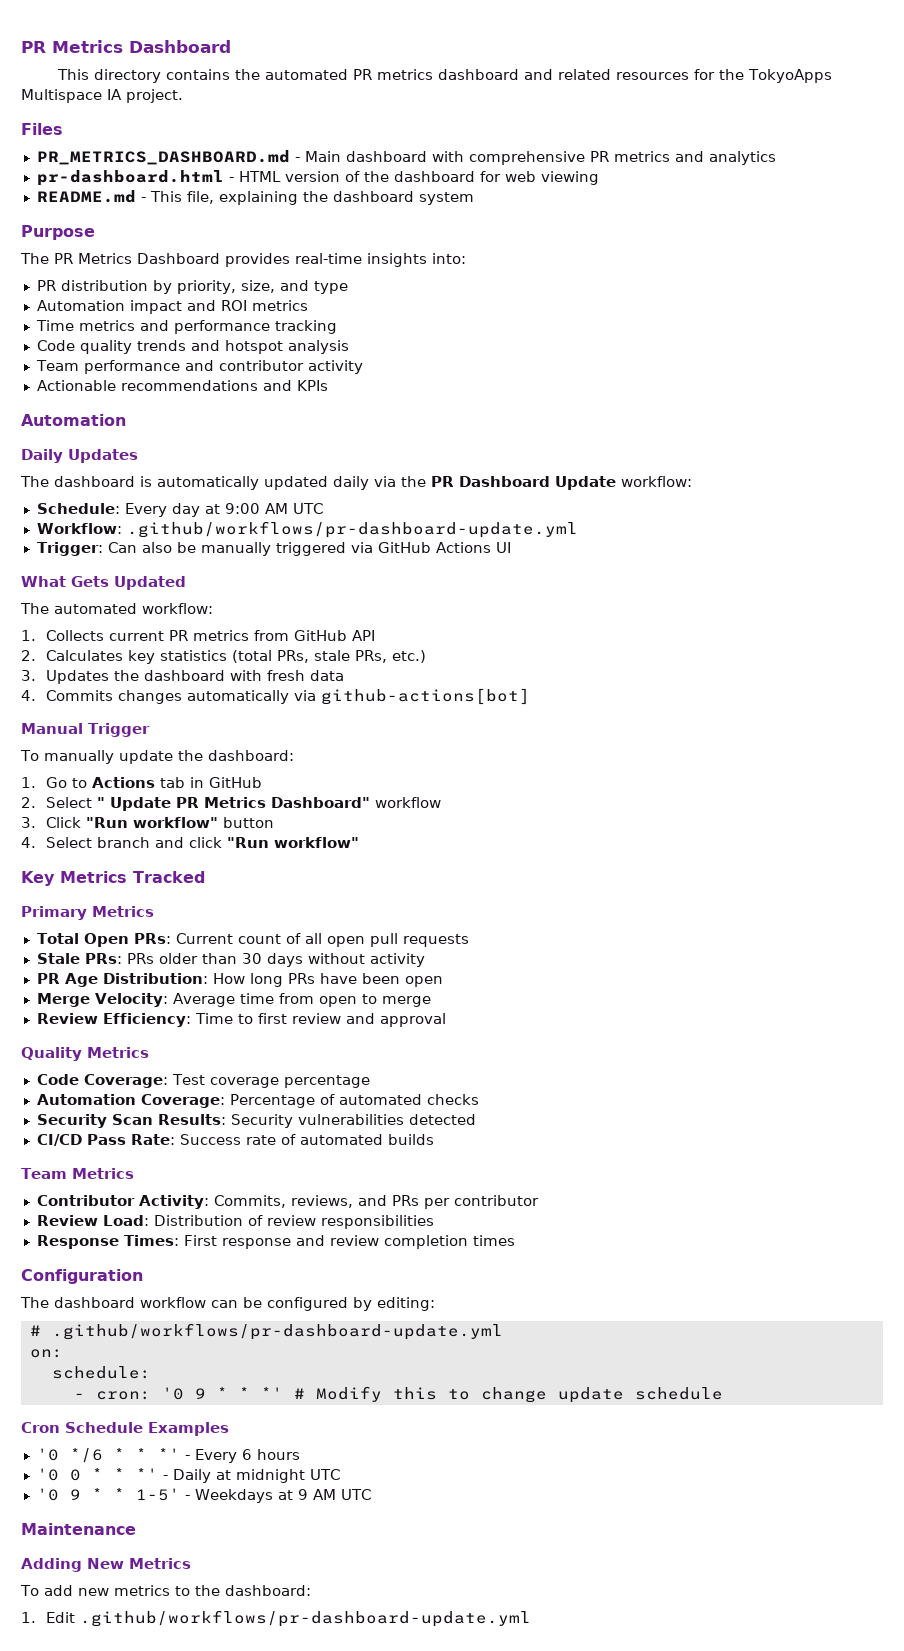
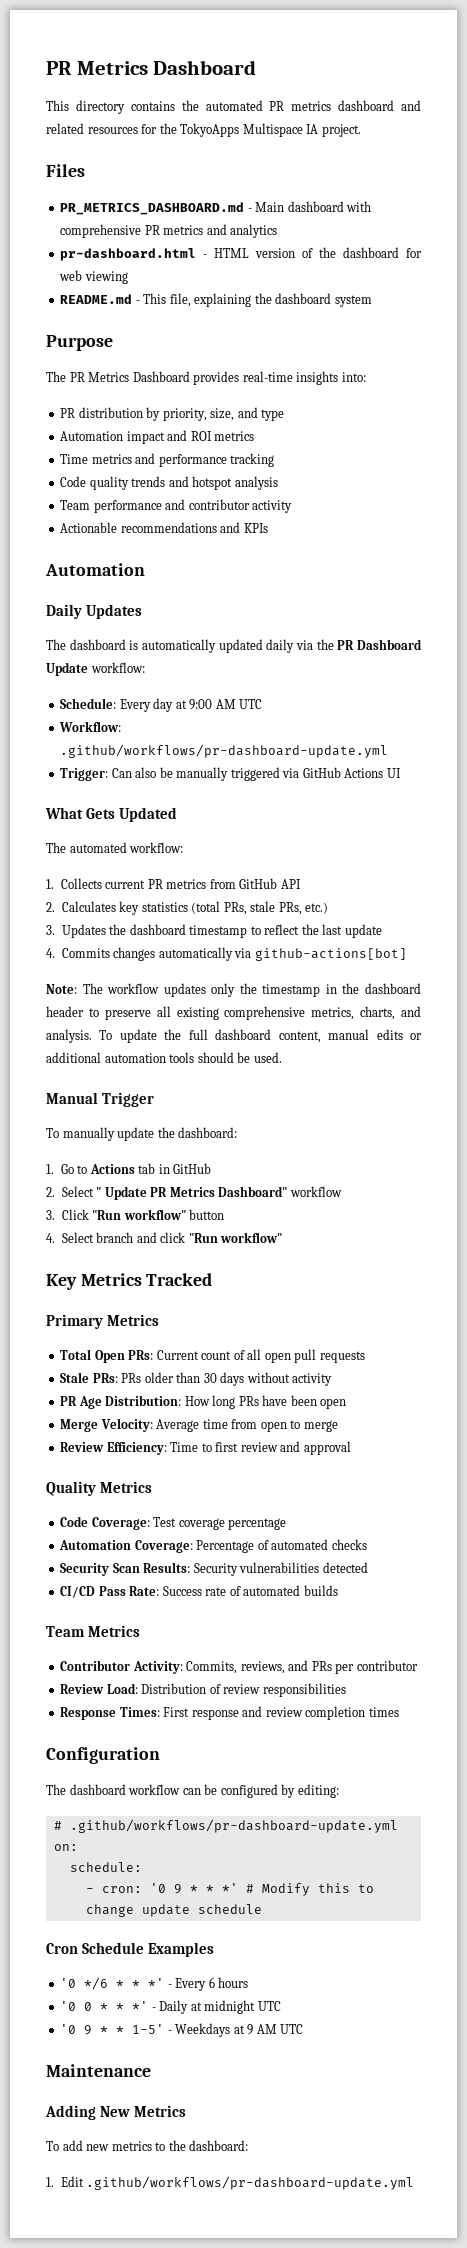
[230,670,345,681] with fresh data -> [189,924,382,938] timestamp to reflect the last update
(531, 696) none -> [46,983,421,997] [46,1006,421,1020] [46,1029,423,1043] [46,1052,282,1063] // Note: The workflow updates only the timestamp in the dashboard header to preserve all existing comprehensive metrics, charts, and analysis. To update the full dashboard content, manual edits or additional automation tools should be used.

